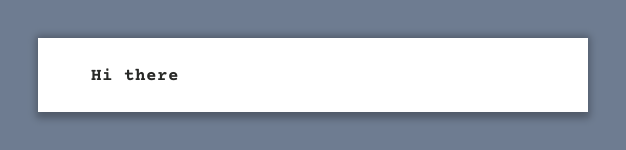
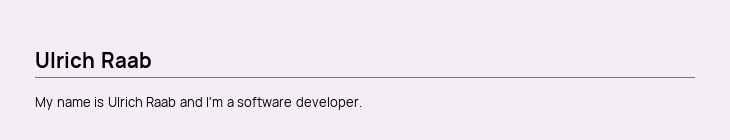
[91,68,179,81] Hi there -> [35,52,152,68] [35,97,362,110] Ulrich Raab // My name is Ulrich Raab and I'm a software developer.

